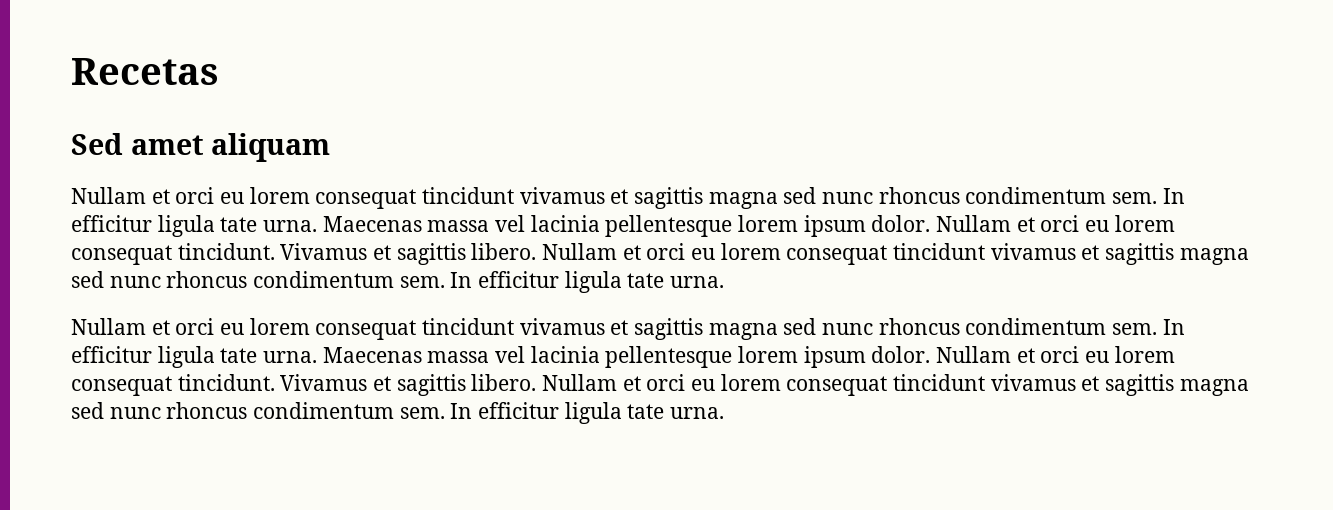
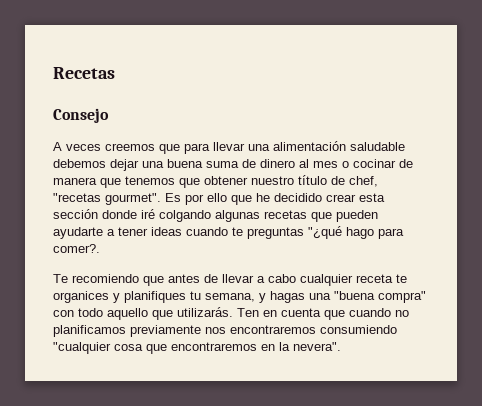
[71,133,331,162] [71,187,1185,209] [71,215,1175,237] [71,243,1249,265] [71,271,725,293] [71,318,1185,340] [71,346,1175,368] [71,374,1249,396] [71,402,725,424] Sed amet aliquam // Nullam et orci eu lorem consequat tincidunt vivamus et sagittis magna sed nunc rhoncus condimentum sem. In efficitur ligula tate urna. Maecenas massa vel lacinia pellentesque lorem ipsum dolor. Nullam et orci eu lorem consequat tincidunt. Vivamus et sagittis libero. Nullam et orci eu lorem consequat tincidunt vivamus et sagittis magna sed nunc rhoncus condimentum sem. In efficitur ligula tate urna. // Nullam et orci eu lorem consequat tincidunt vivamus et sagittis magna sed nunc rhoncus condimentum sem. In efficitur ligula tate urna. Maecenas massa vel lacinia pellentesque lorem ipsum dolor. Nullam et orci eu lorem consequat tincidunt. Vivamus et sagittis libero. Nullam et orci eu lorem consequat tincidunt vivamus et sagittis magna sed nunc rhoncus condimentum sem. In efficitur ligula tate urna. -> [53,108,109,123] [53,141,405,154] [53,159,413,171] [53,175,378,188] [53,193,385,205] [53,209,378,222] [53,226,404,239] [53,244,100,253] [53,274,407,286] [53,291,426,303] [53,307,409,320] [53,325,397,337] [53,342,341,354] Consejo // A veces creemos que para llevar una alimentación saludable debemos dejar una buena suma de dinero al mes o cocinar de manera que tenemos que obtener nuestro título de chef, "recetas gourmet". Es por ello que he decidido crear esta sección donde iré colgando algunas recetas que pueden ayudarte a tener ideas cuando te preguntas "¿qué hago para comer?. // Te recomiendo que antes de llevar a cabo cualquier receta te organices y planifiques tu semana, y hagas una "buena compra" con todo aquello que utilizarás. Ten en cuenta que cuando no planificamos previamente nos encontraremos consumiendo "cualquier cosa que encontraremos en la nevera".

